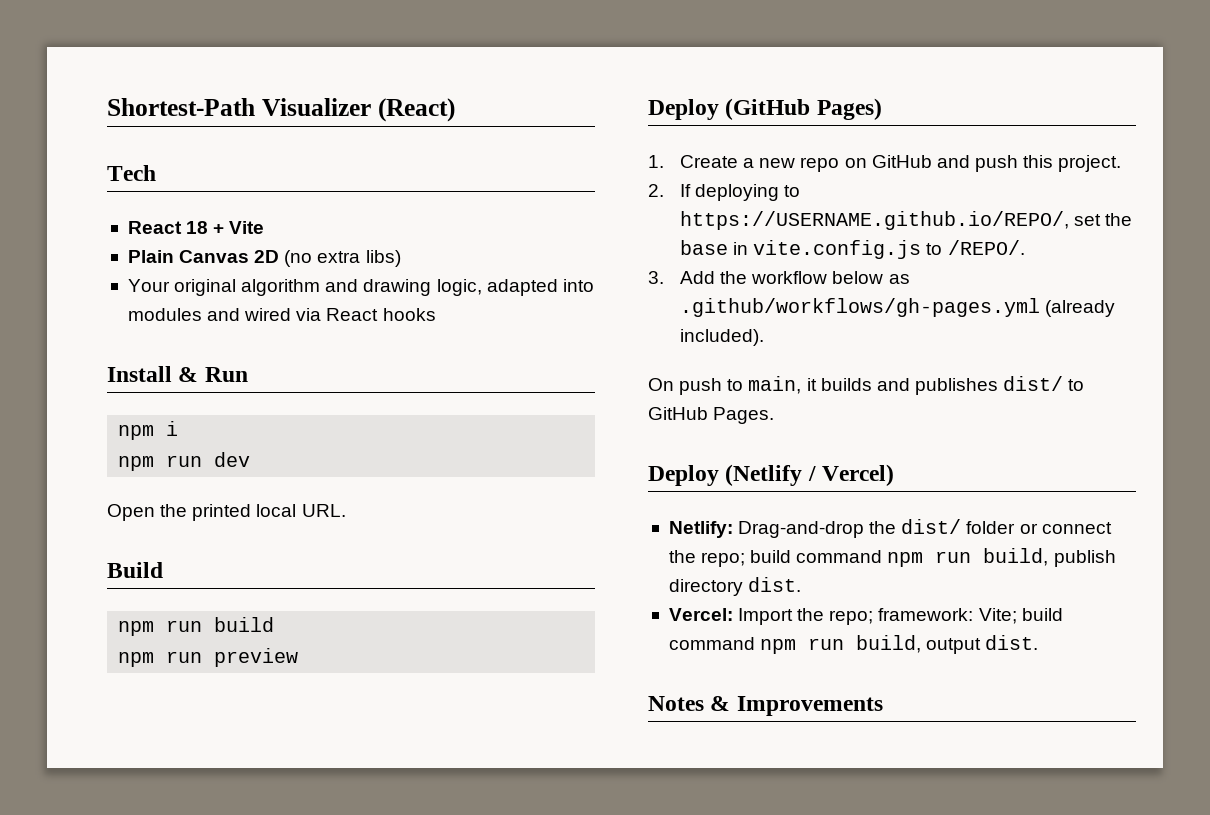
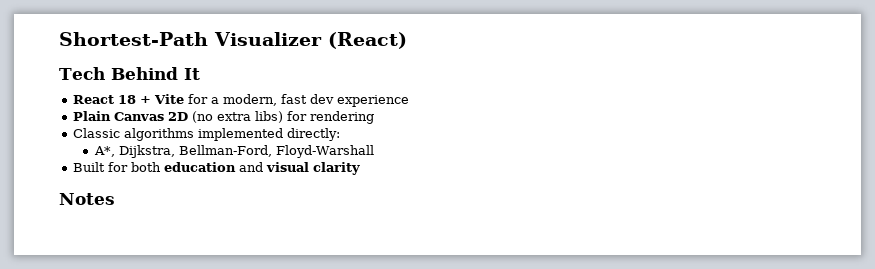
(156, 173) none -> [110,67,200,80] Behind It
(265, 227) none -> [188,94,410,107] for a modern, fast dev experience
[127,279,594,296] [127,308,436,321] [107,366,248,382] [118,421,179,440] [118,452,251,471] [107,504,346,521] [107,562,163,578] [118,617,275,636] [118,648,299,667] [648,98,882,120] [648,155,1122,172] [648,184,801,201] [680,211,1133,230] [680,240,1025,259] [648,271,910,284] [680,298,1116,317] [680,329,765,346] [648,376,1085,395] [648,407,775,424] [648,464,895,486] [668,519,1112,538] [668,548,1116,567] [668,577,802,596] [668,608,1063,625] [668,635,1039,654] // Your original algorithm and drawing logic, adapted into modules and wired via React hooks // Install & Run // npm i // npm run dev // Open the printed local URL. // Build // npm run build // npm run preview // Deploy (GitHub Pages) // 1. Create a new repo on GitHub and push this project. // 2. If deploying to https://USERNAME.github.io/REPO/, set the base in vite.config.js to /REPO/. // 3. Add the workflow below as .github/workflows/gh-pages.yml (already included). // On push to main, it builds and publishes dist/ to GitHub Pages. // Deploy (Netlify / Vercel) // Netlify: Drag‑and‑drop the dist/ folder or connect the repo; build command npm run build, publish directory dist. // Vercel: Import the repo; framework: Vite; build command npm run build, output dist. -> [287,111,375,124] [73,128,341,141] [93,145,374,158] [73,162,361,175] for rendering // Classic algorithms implemented directly: // A*, Dijkstra, Bellman-Ford, Floyd-Warshall // Built for both education and visual clarity
[710,696,883,716] & Improvements -> (115, 199) none

